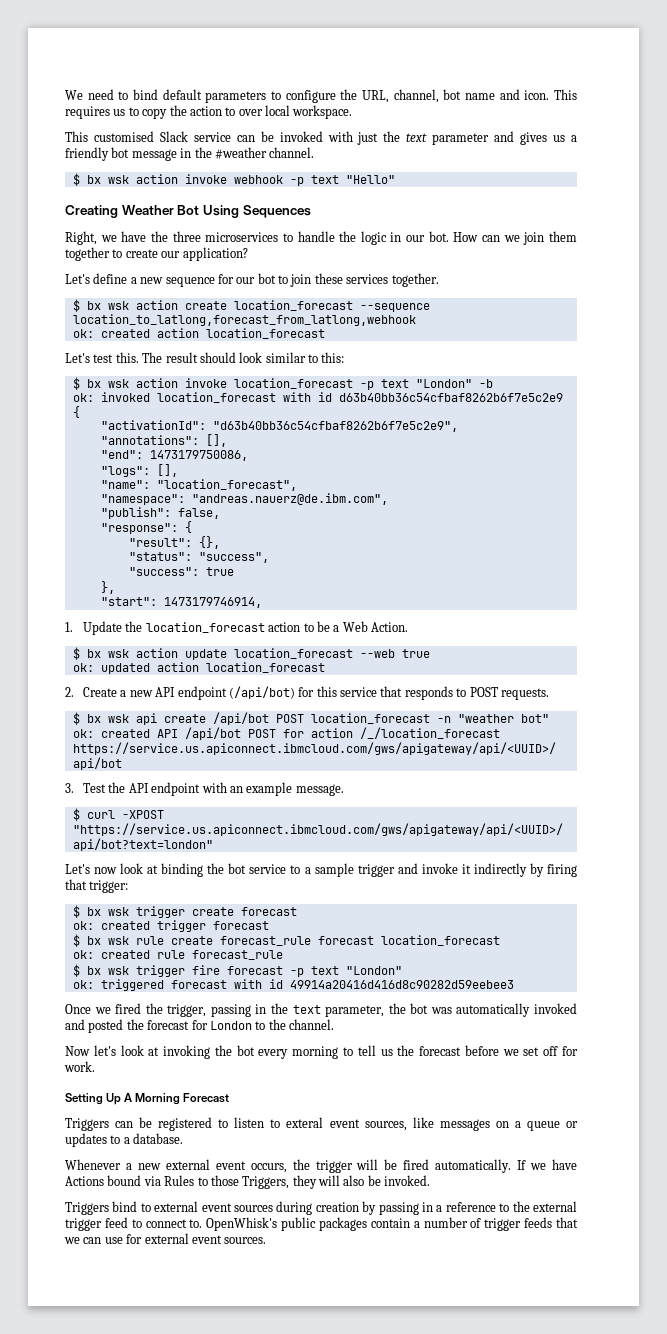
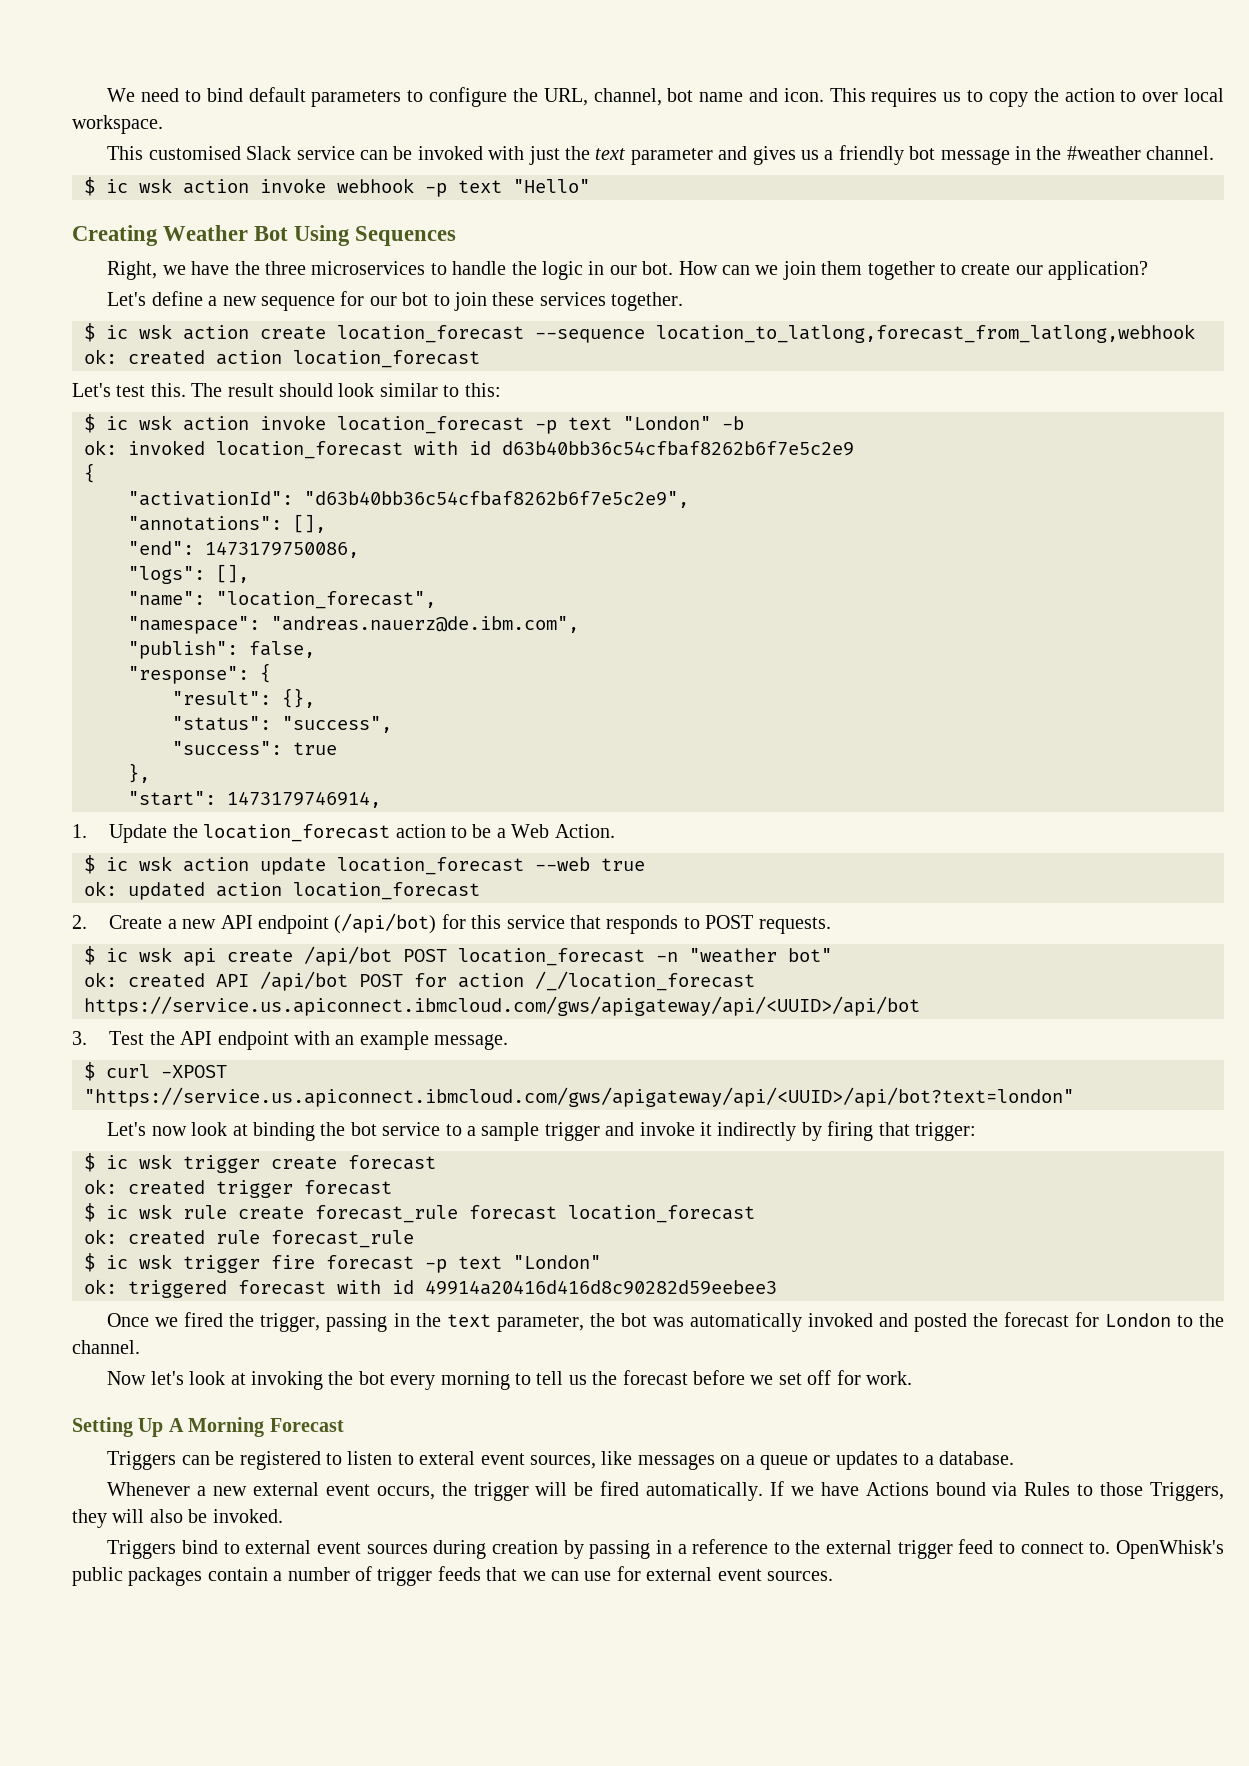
[86,175,101,184] bx -> [106,179,128,193] ic
[86,301,101,310] bx -> [106,325,128,339] ic
[86,379,101,388] bx -> [106,416,128,430] ic
[86,649,101,658] bx -> [106,857,128,871] ic
[86,714,101,723] bx -> [106,948,128,962] ic
[86,907,101,916] bx -> [106,1155,128,1169] ic
[86,936,101,945] bx -> [106,1205,128,1219] ic
[86,966,101,975] bx -> [106,1255,128,1269] ic

